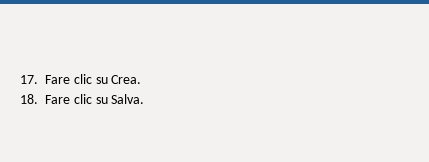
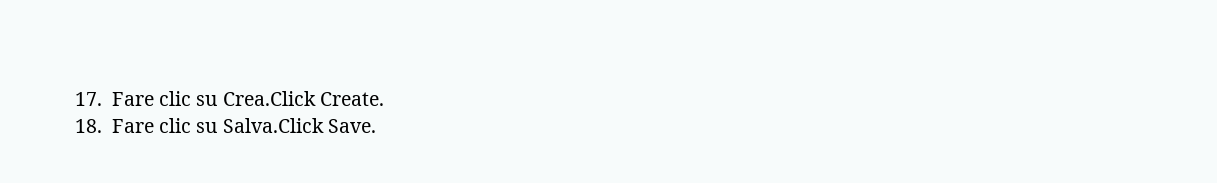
[111,75,142,84] Crea. -> [222,91,384,106] Crea.Click Create.
[111,94,145,104] Salva. -> [222,118,376,133] Salva.Click Save.

